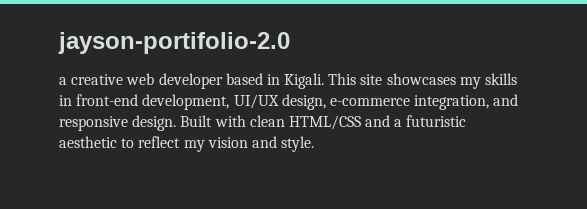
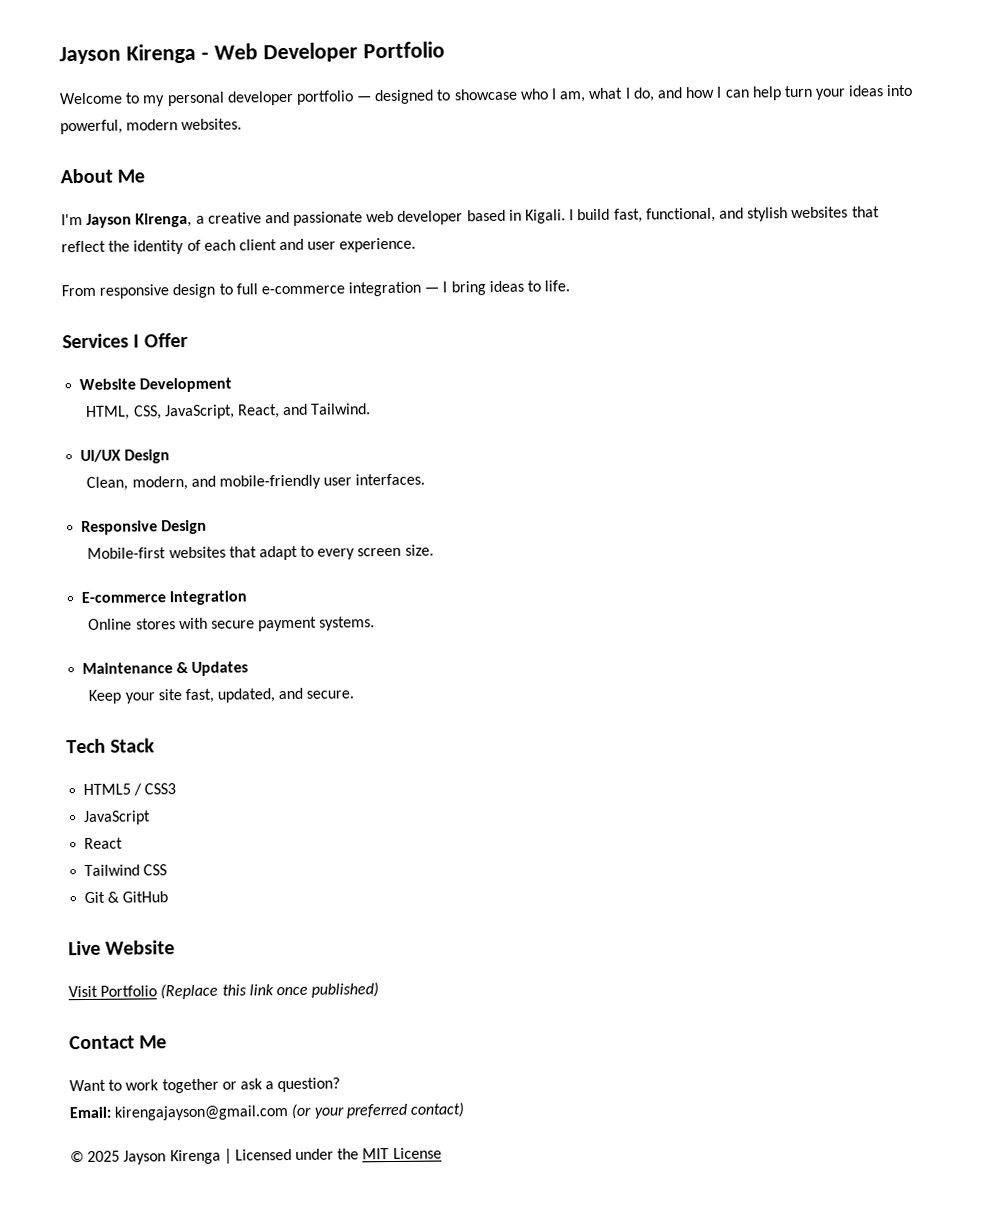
[58,32,290,54] [59,74,124,85] jayson-portifolio-2.0 // a creative -> [59,41,445,65] [59,84,914,107] [60,118,243,135] [60,168,146,184] [61,211,364,228] Jayson Kirenga - Web Developer Portfolio // Welcome to my personal developer portfolio — designed to showcase who I am, what I do, and how I can help turn your ideas into powerful, modern websites. // About Me // I'm Jayson Kirenga, a creative and passionate
[328,73,518,89] [59,94,519,110] [59,115,467,131] [59,136,315,152] This site showcases my skills in front-end development, UI/UX design, e-commerce integration, and responsive design. Built with clean HTML/CSS and a futuristic aesthetic to reflect my vision and style. -> [569,206,880,223] [61,237,417,255] [61,280,571,299] [62,332,188,349] [79,377,233,393] [86,403,372,420] [80,449,171,464] [86,473,426,491] [81,519,208,536] [87,544,434,561] [81,590,248,606] [88,616,376,632] [82,661,249,676] [88,687,355,704] [66,738,156,754] [83,783,177,796] [83,810,152,826] [84,837,124,850] [84,864,168,877] [84,891,169,904] [68,940,176,956] [68,982,380,1000] [69,1035,168,1050] [69,1077,341,1094] [69,1102,464,1121] [70,1147,442,1165] I build fast, functional, and stylish websites that reflect the identity of each client and user experience. // From responsive design to full e-commerce integration — I bring ideas to life. // Services I Offer // Website Development // HTML, CSS, JavaScript, React, and Tailwind. // UI/UX Design // Clean, modern, and mobile-friendly user interfaces. // Responsive Design // Mobile-first websites that adapt to every screen size. // E-commerce Integration // Online stores with secure payment systems. // Maintenance & Updates // Keep your site fast, updated, and secure. // Tech Stack // HTML5 / CSS3 // JavaScript // React // Tailwind CSS // Git & GitHub // Live Website // Visit Portfolio (Replace this link once published) // Contact Me // Want to work together or ask a question? // Email: kirengajayson@gmail.com (or your preferred contact) // © 2025 Jayson Kirenga | Licensed under the MIT License

